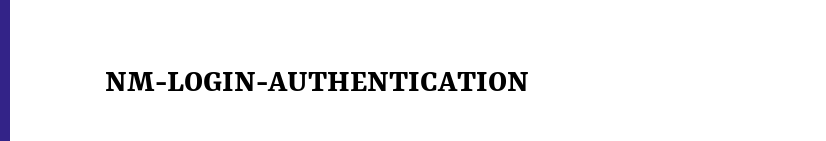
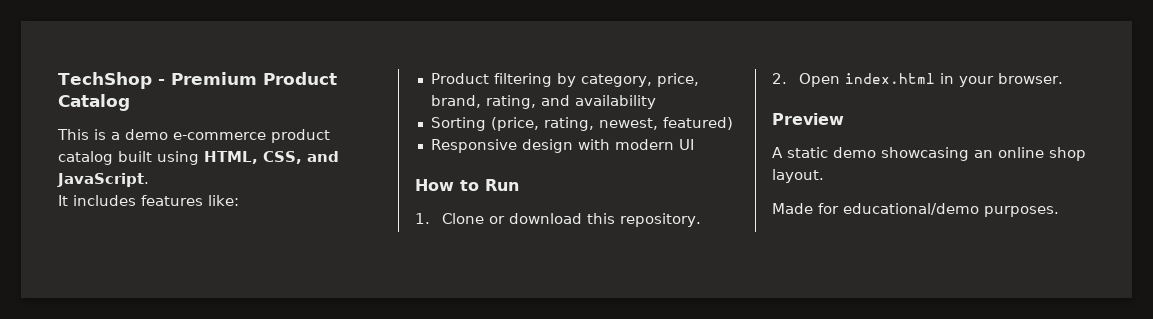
[105,72,529,91] NM-LOGIN-AUTHENTICATION -> [58,72,337,89] [58,94,130,111] [57,129,330,143] [58,151,339,165] [57,173,149,187] [58,195,239,206] [430,73,699,87] [430,95,656,109] [430,117,733,131] [430,139,694,153] [415,179,519,191] [415,213,702,227] [772,73,1064,87] [772,113,844,125] [772,147,1086,161] [772,169,824,183] [772,203,1059,217] TechShop - Premium Product Catalog // This is a demo e-commerce product catalog built using HTML, CSS, and JavaScript. // It includes features like: // Product filtering by category, price, brand, rating, and availability // Sorting (price, rating, newest, featured) // Responsive design with modern UI // How to Run // 1. Clone or download this repository. // 2. Open index.html in your browser. // Preview // A static demo showcasing an online shop layout. // Made for educational/demo purposes.

